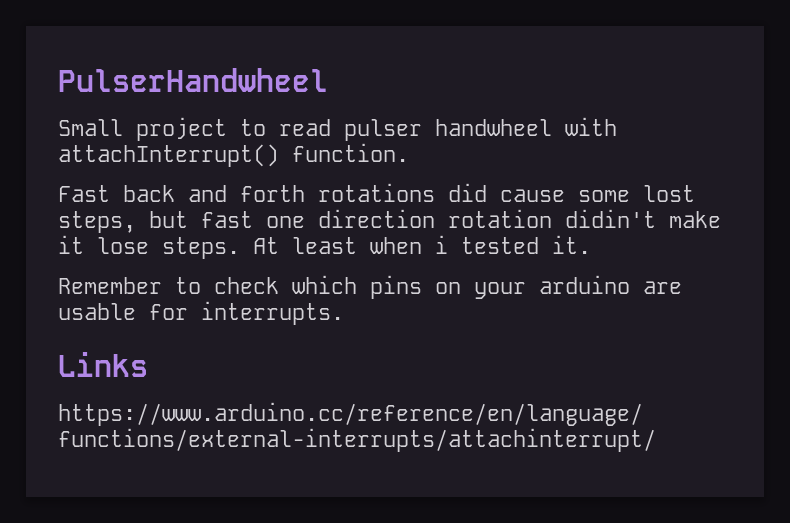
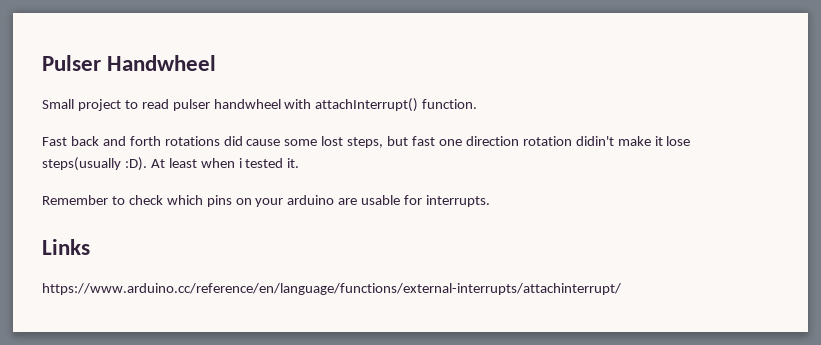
[58,68,328,92] PulserHandwheel -> [42,55,217,71] Pulser Handwheel
[162,237,240,259] steps. -> [42,157,147,171] steps(usually :D).

